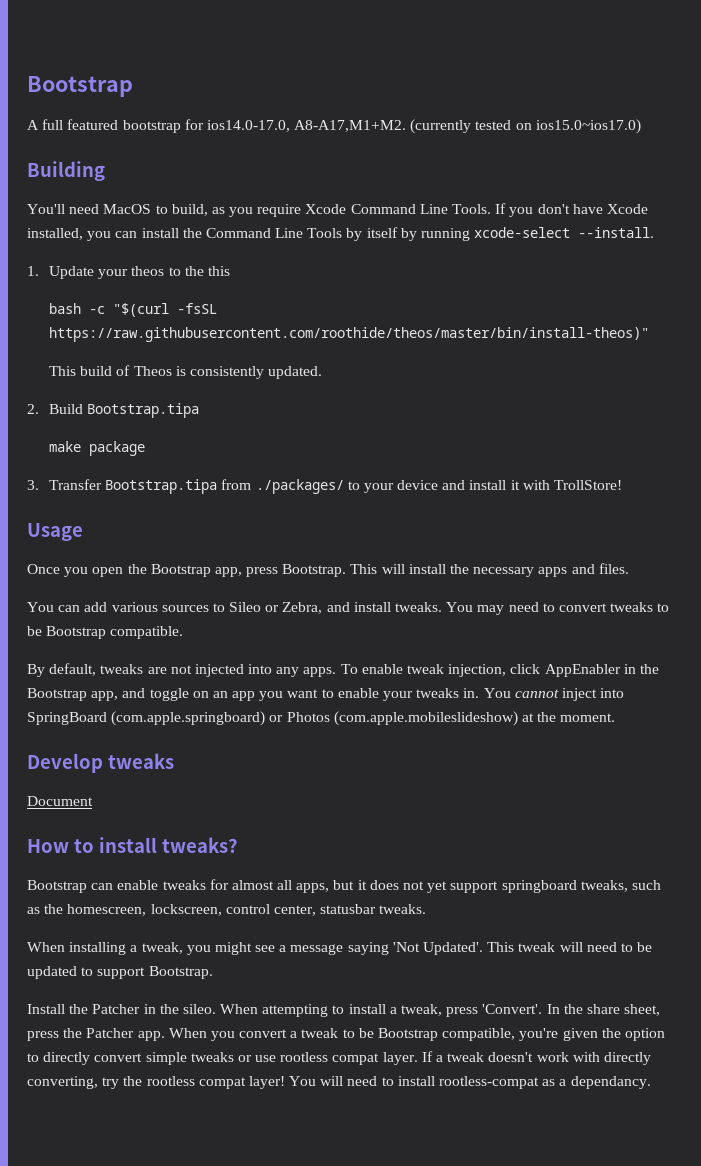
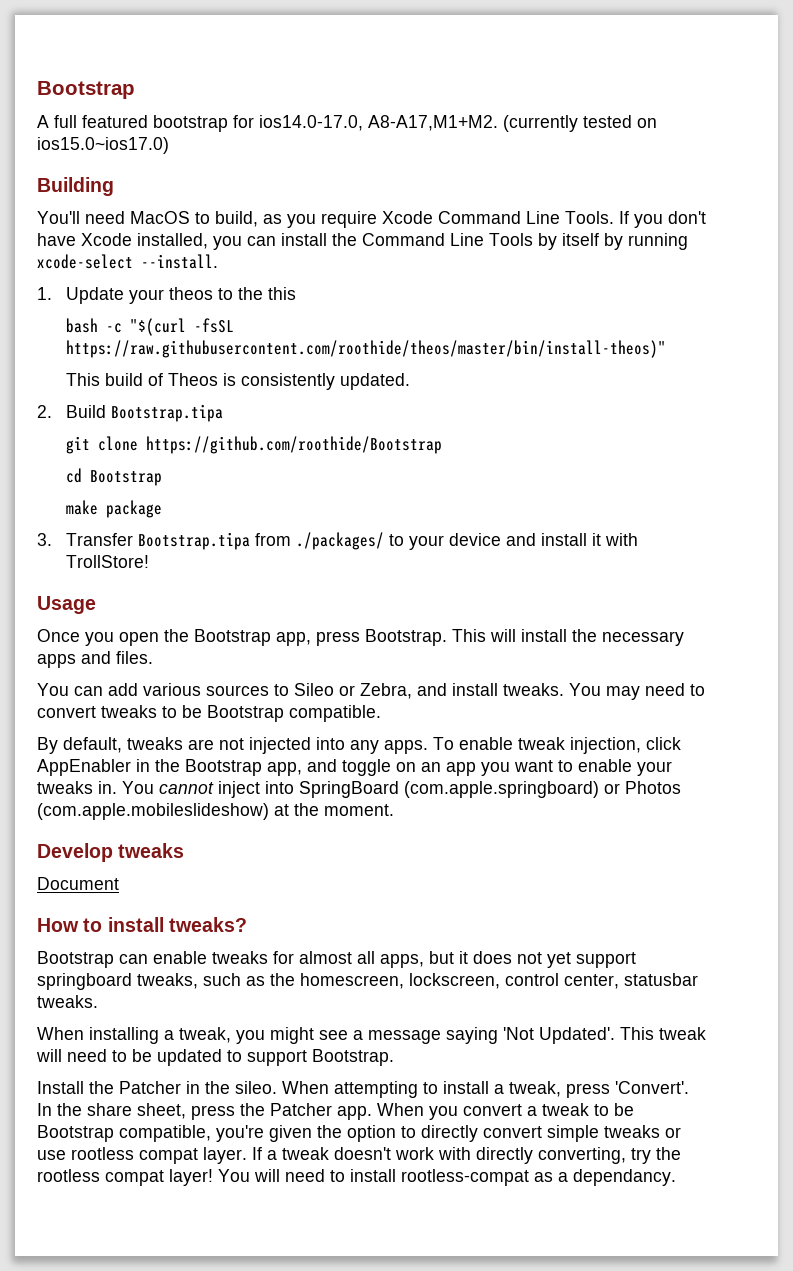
(200, 410) none -> [66,436,443,454] [66,468,163,486] // git clone https://github.com/roothide/Bootstrap // cd Bootstrap

